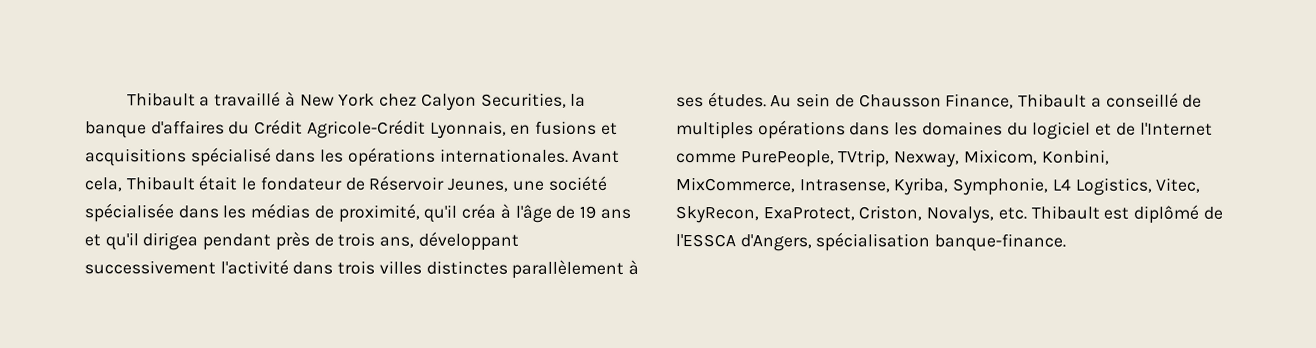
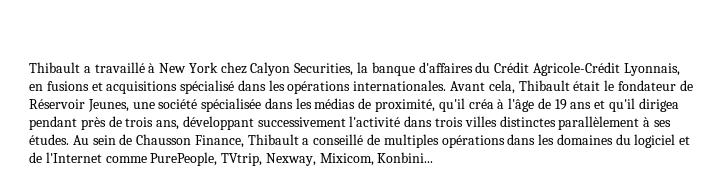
[1041,149,1110,165] [675,177,1201,196] [675,204,1223,224] [675,232,1067,252] Konbini, MixCommerce, Intrasense, Kyriba, Symphonie, L4 Logistics, Vitec, SkyRecon, ExaProtect, Criston, Novalys, etc. Thibault est diplômé de l'ESSCA d'Angers, spécialisation banque-finance. -> [377,152,434,163] Konbini...

